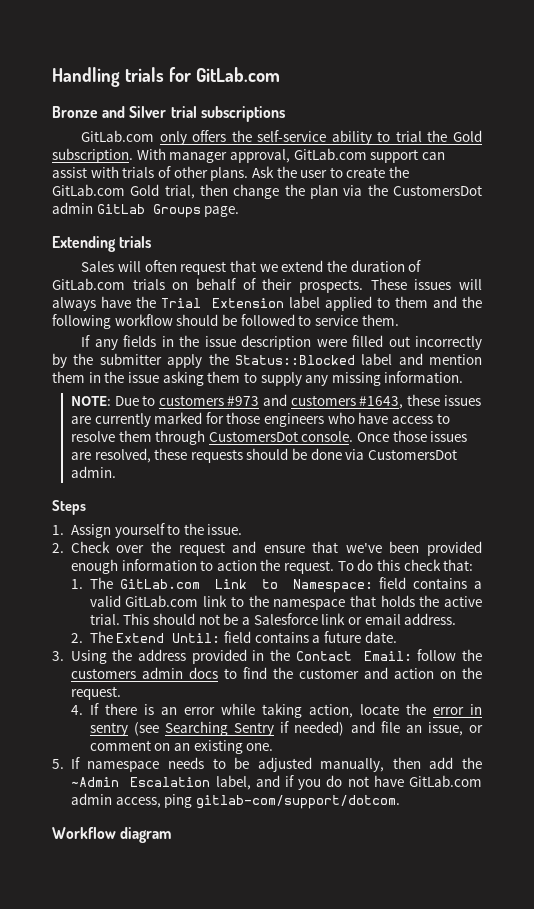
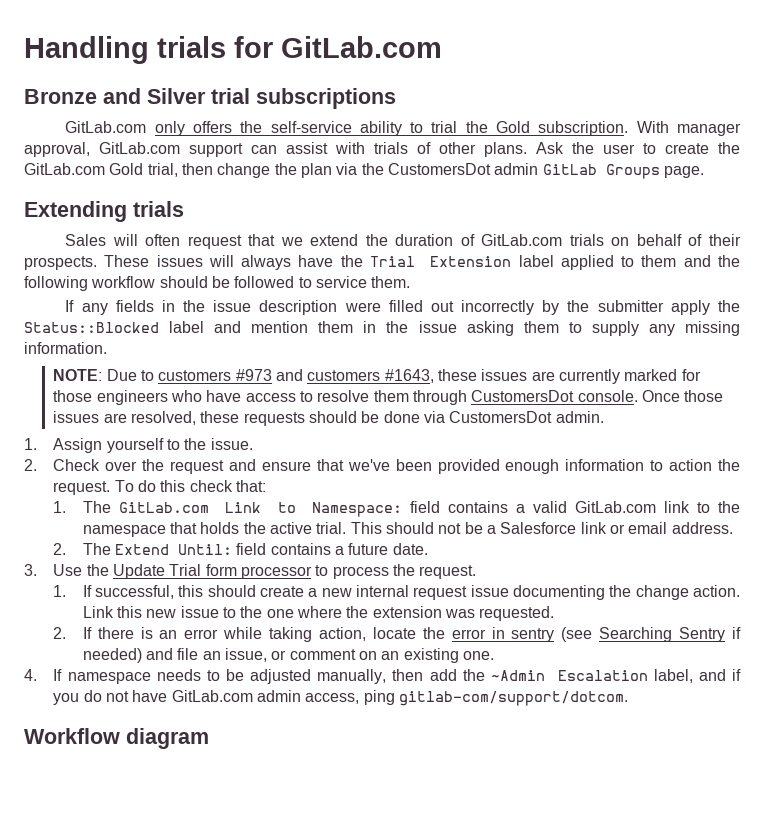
[52,500,86,515] // Steps -> (604, 417) none
[70,649,483,664] [70,667,482,679] [70,686,121,700] [70,705,83,715] Using the address provided in the Contact Email: follow the customers admin docs to find the customer and action on the request. // 4. -> [53,564,477,579] [53,585,741,600] [82,606,555,621] [53,627,67,639] Use the Update Trial form processor to process the request. // 1. If successful, this should create a new internal request issue documenting the change action. Link this new issue to the one where the extension was requested. // 2.
[52,759,64,769] 5. -> [24,669,37,681] 4.

